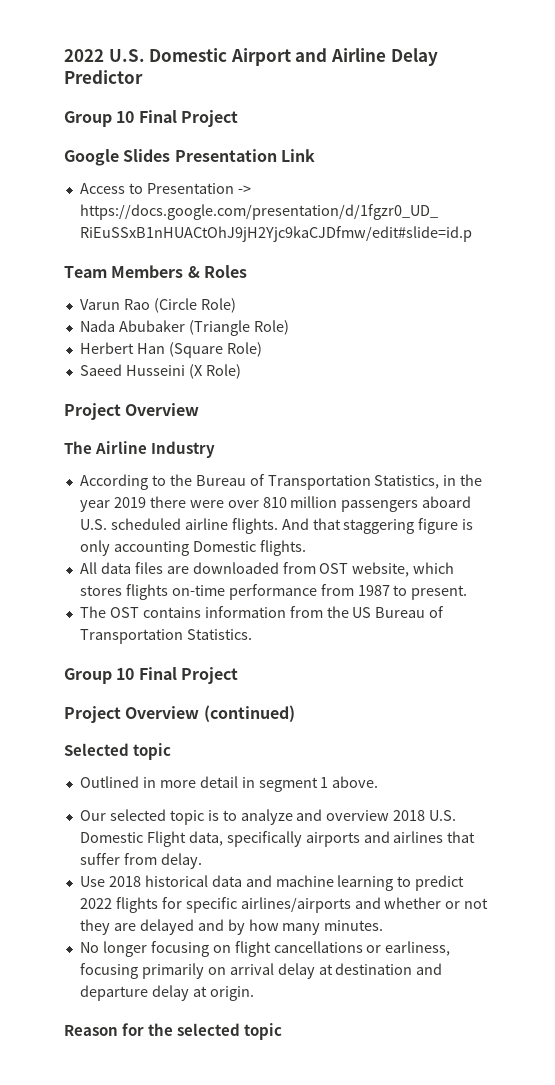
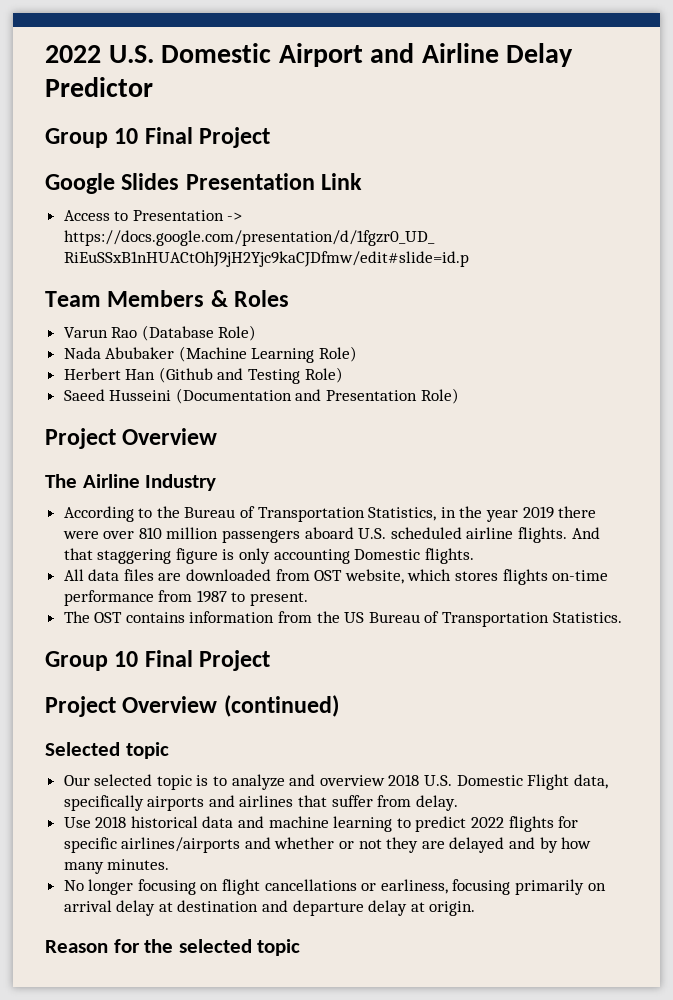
[153,298,197,313] (Circle -> [141,325,214,341] (Database
[188,320,250,336] (Triangle -> [178,346,315,363] (Machine Learning
[168,342,223,358] (Square -> [158,367,301,384] (Github and Testing
[188,364,203,379] (X -> [175,388,418,404] (Documentation and Presentation
[79,776,379,792] // Outlined in more detail in segment 1 above. -> (169, 750) none

